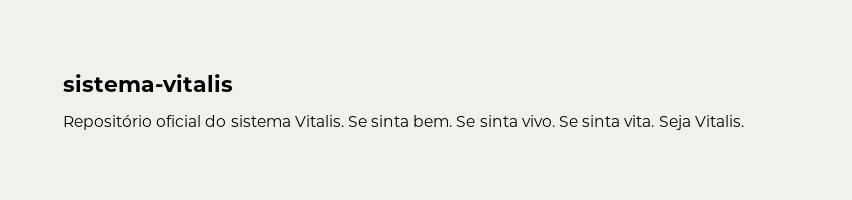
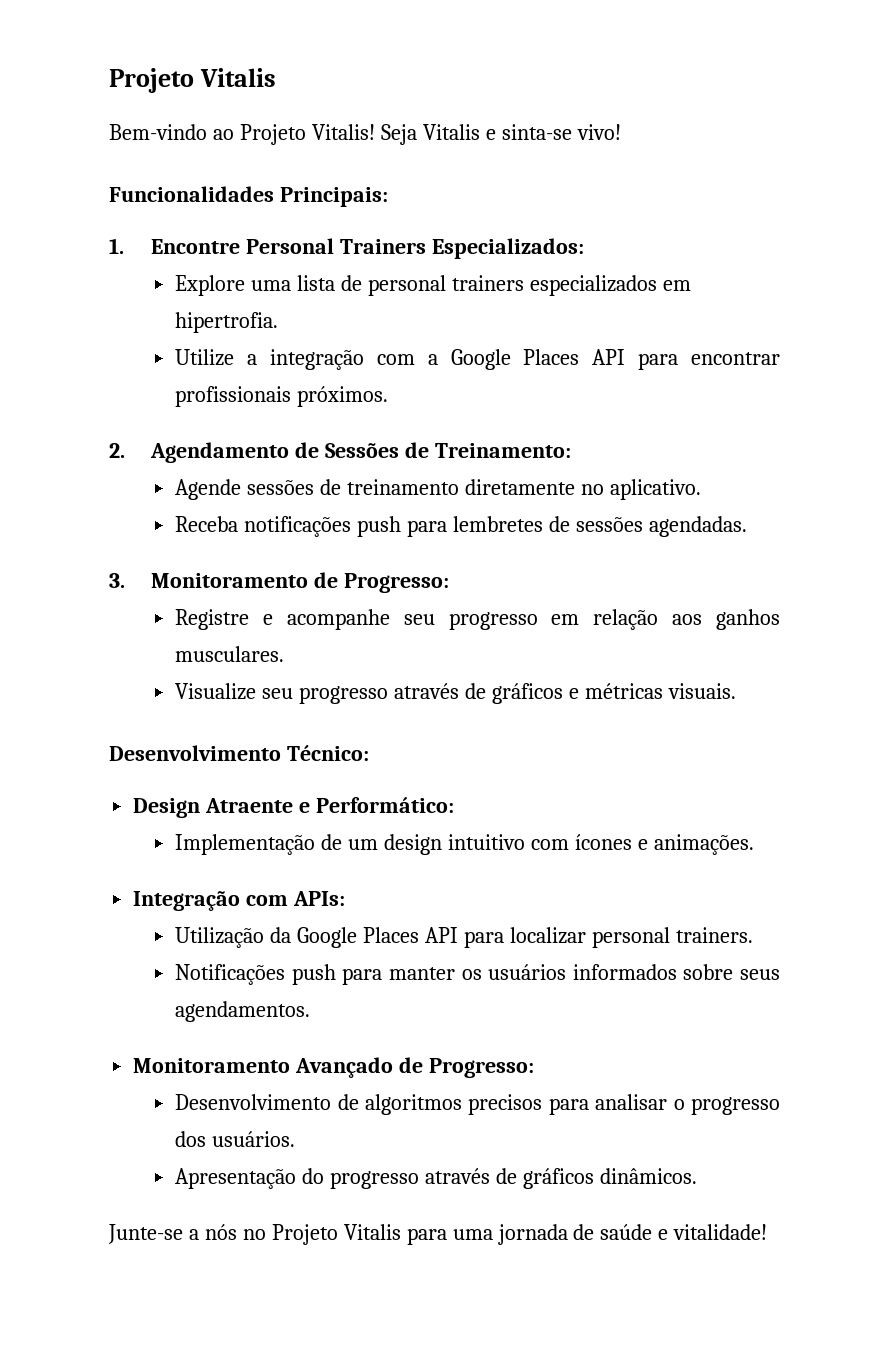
[63,74,233,92] [63,115,744,130] sistema-vitalis // Repositório oficial do sistema Vitalis. Se sinta bem. Se sinta vivo. Se sinta vita. Seja Vitalis. -> [109,68,276,93] [109,124,621,145] [109,186,388,207] [109,238,584,259] [175,275,691,296] [175,312,279,333] [175,349,780,370] [175,386,389,407] [109,442,571,463] [175,479,701,500] [175,516,747,537] [109,572,449,593] [175,609,780,630] [175,646,285,662] [175,683,736,704] [109,745,369,761] [133,797,455,818] [175,834,754,855] [133,891,346,911] [175,927,753,948] [175,964,780,985] [175,1001,311,1022] [133,1057,535,1078] [175,1094,780,1115] [175,1131,296,1147] [175,1168,697,1189] [108,1224,768,1245] Projeto Vitalis // Bem-vindo ao Projeto Vitalis! Seja Vitalis e sinta-se vivo! // Funcionalidades Principais: // 1. Encontre Personal Trainers Especializados: // Explore uma lista de personal trainers especializados em hipertrofia. // Utilize a integração com a Google Places API para encontrar profissionais próximos. // 2. Agendamento de Sessões de Treinamento: // Agende sessões de treinamento diretamente no aplicativo. // Receba notificações push para lembretes de sessões agendadas. // 3. Monitoramento de Progresso: // Registre e acompanhe seu progresso em relação aos ganhos musculares. // Visualize seu progresso através de gráficos e métricas visuais. // Desenvolvimento Técnico: // Design Atraente e Performático: // Implementação de um design intuitivo com ícones e animações. // Integração com APIs: // Utilização da Google Places API para localizar personal trainers. // Notificações push para manter os usuários informados sobre seus agendamentos. // Monitoramento Avançado de Progresso: // Desenvolvimento de algoritmos precisos para analisar o progresso dos usuários. // Apresentação do progresso através de gráficos dinâmicos. // Junte-se a nós no Projeto Vitalis para uma jornada de saúde e vitalidade!

